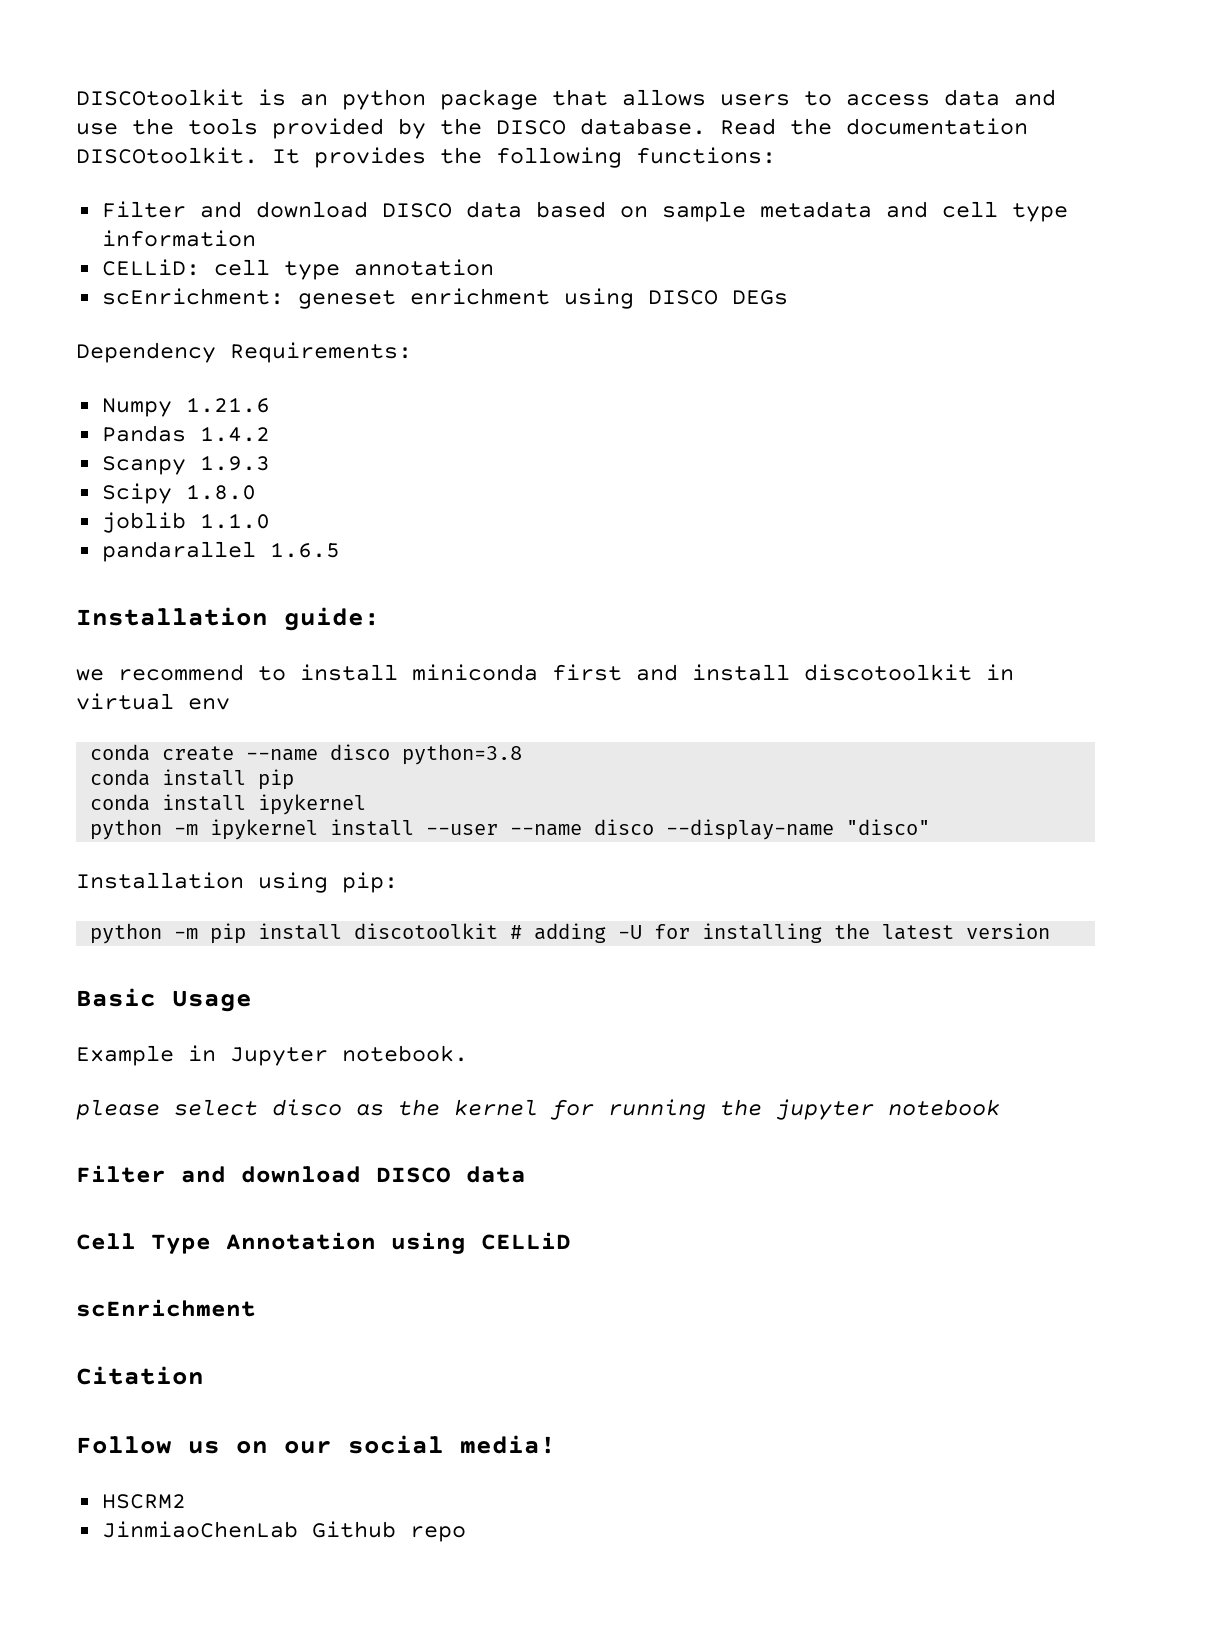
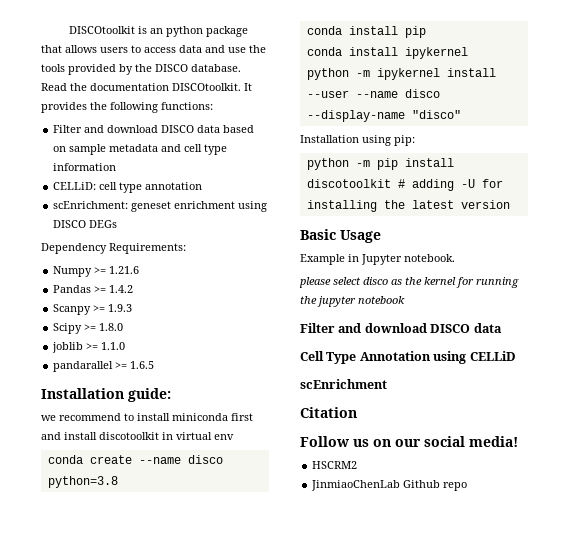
(172, 407) none -> [94,267,107,274] >=
(186, 433) none -> [94,286,107,293] >=
(186, 465) none -> [93,305,106,312] >=
(172, 493) none -> [84,324,97,331] >=
(186, 522) none -> [86,343,99,350] >=
(256, 551) none -> [115,362,128,369] >=

